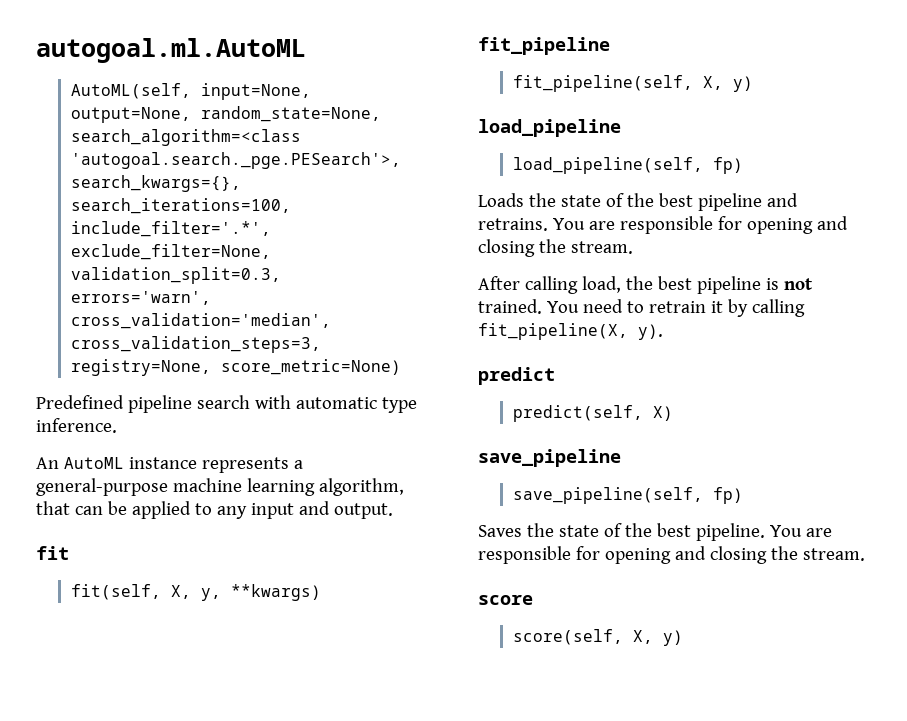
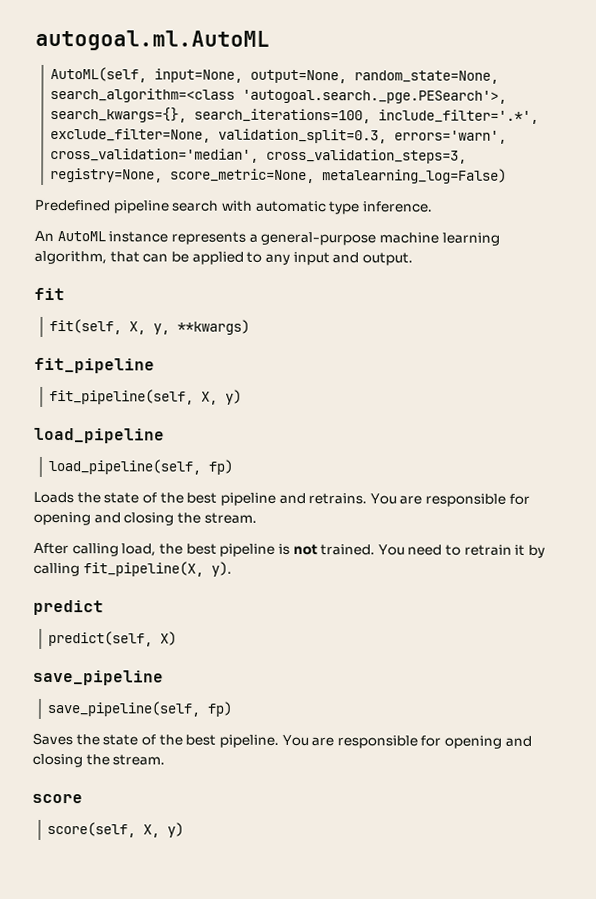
[221,359,402,375] score_metric=None) -> [170,168,508,184] score_metric=None, metalearning_log=False)

